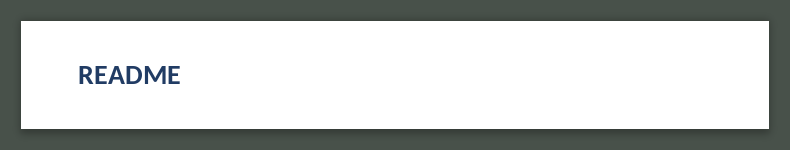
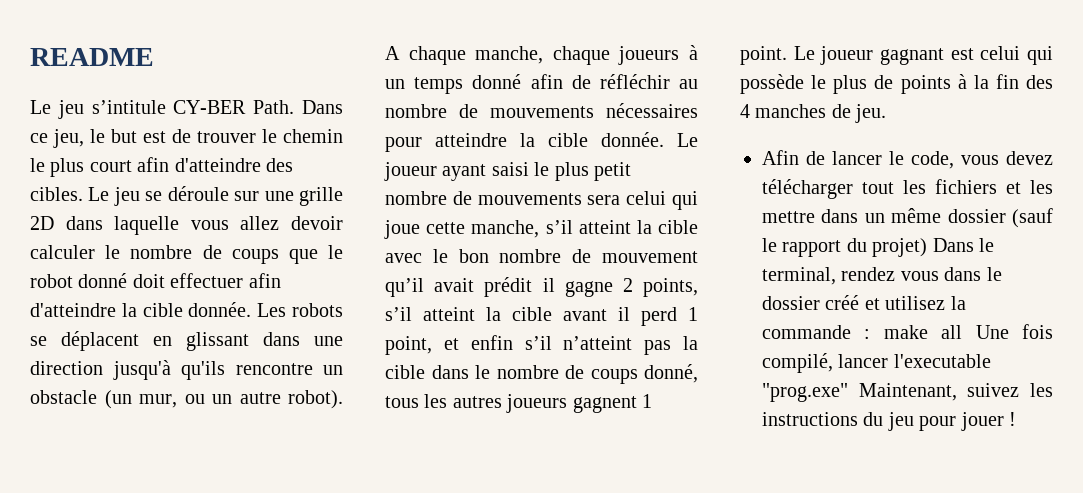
(181, 75) none -> [30,100,344,119] [30,129,343,148] [30,157,293,177] [30,186,343,206] [30,216,343,235] [30,245,344,264] [30,273,281,288] [30,302,344,317] [30,331,343,351] [30,360,343,380] [30,390,343,409] [385,45,698,65] [385,74,698,94] [385,103,698,118] [385,132,698,152] [384,162,631,181] [385,191,698,210] [384,220,698,239] [385,249,698,263] [385,277,698,297] [385,307,698,326] [385,335,698,355] [385,364,698,384] [385,394,652,413] [740,46,1053,65] [740,74,1053,94] [740,104,887,123] [762,150,1053,169] [762,179,1053,199] [762,208,1053,228] [762,238,994,257] [762,267,1002,285] [762,295,966,310] [762,324,1053,339] [762,353,991,373] [762,383,1053,402] [762,412,1016,431] // Le jeu s’intitule CY-BER Path. Dans ce jeu, le but est de trouver le chemin le plus court afin d'atteindre des cibles. Le jeu se déroule sur une grille 2D dans laquelle vous allez devoir calculer le nombre de coups que le robot donné doit effectuer afin d'atteindre la cible donnée. Les robots se déplacent en glissant dans une direction jusqu'à qu'ils rencontre un obstacle (un mur, ou un autre robot). A chaque manche, chaque joueurs à un temps donné afin de réfléchir au nombre de mouvements nécessaires pour atteindre la cible donnée. Le joueur ayant saisi le plus petit nombre de mouvements sera celui qui joue cette manche, s’il atteint la cible avec le bon nombre de mouvement qu’il avait prédit il gagne 2 points, s’il atteint la cible avant il perd 1 point, et enfin s’il n’atteint pas la cible dans le nombre de coups donné, tous les autres joueurs gagnent 1 point. Le joueur gagnant est celui qui possède le plus de points à la fin des 4 manches de jeu. // Afin de lancer le code, vous devez télécharger tout les fichiers et les mettre dans un même dossier (sauf le rapport du projet) Dans le terminal, rendez vous dans le dossier créé et utilisez la commande : make all Une fois compilé, lancer l'executable "prog.exe" Maintenant, suivez les instructions du jeu pour jouer !

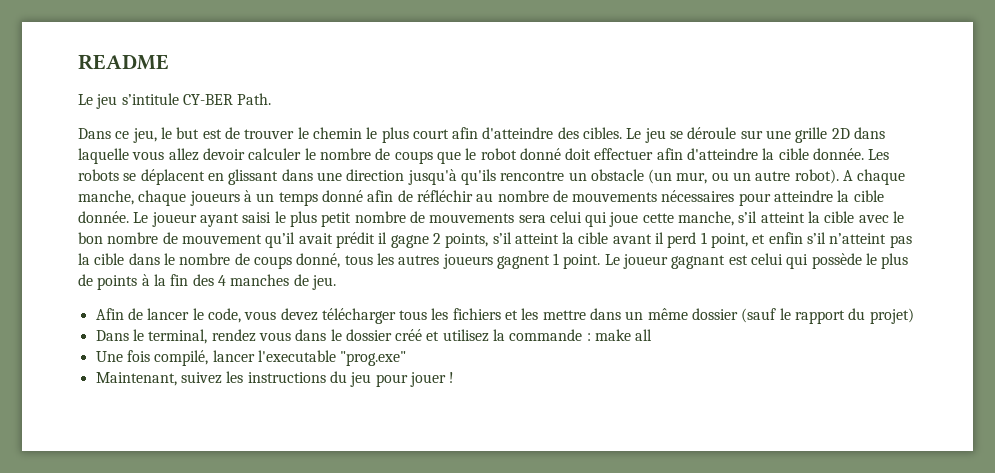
(295, 107) none -> (272, 99) //
[862,182,894,194] tout -> [399,310,428,320] tous
(928, 247) none -> (914, 316) //
(963, 332) none -> (653, 335) //
(848, 392) none -> (407, 358) //

